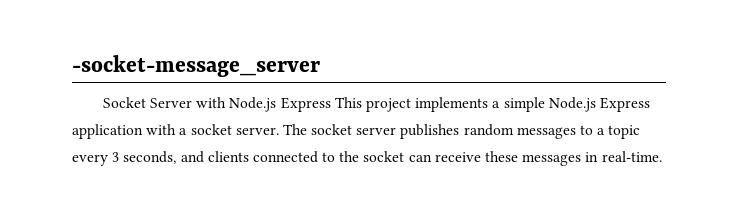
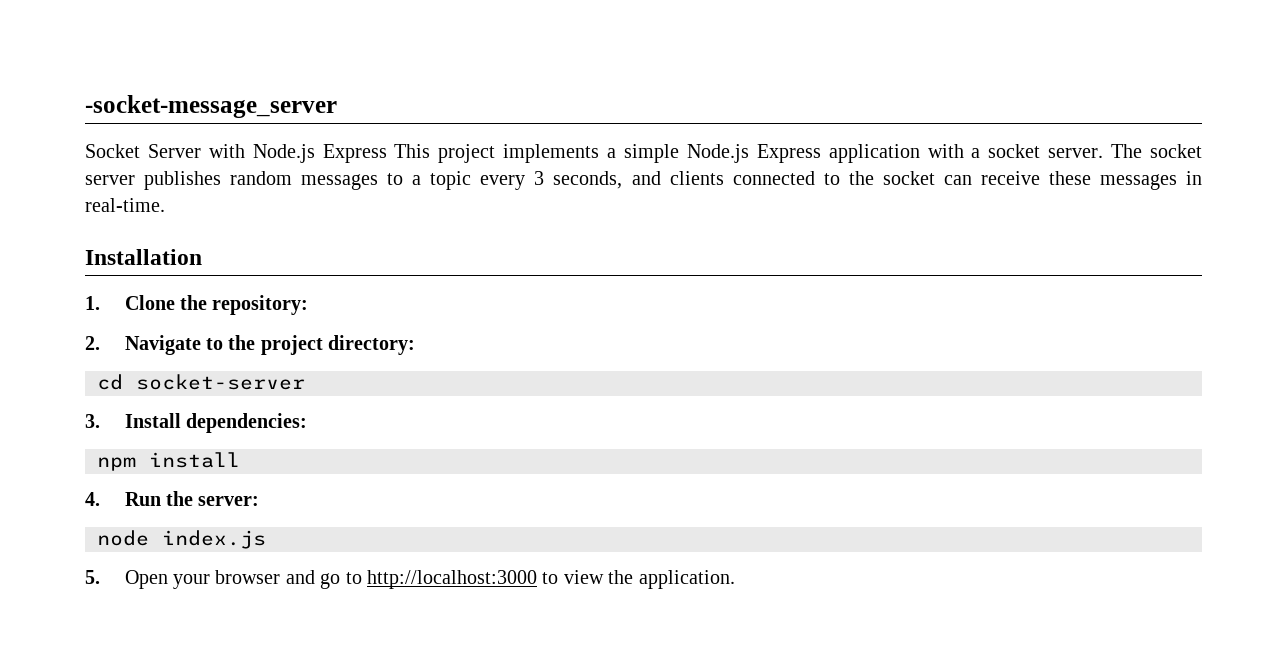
(662, 156) none -> [85,249,202,265] [85,295,309,315] [85,335,416,355] [97,374,305,390] [85,413,308,433] [97,452,240,471] [85,491,260,506] [97,530,266,549] [85,570,735,589] // Installation // 1. Clone the repository: // 2. Navigate to the project directory: // cd socket-server // 3. Install dependencies: // npm install // 4. Run the server: // node index.js // 5. Open your browser and go to http://localhost:3000 to view the application.

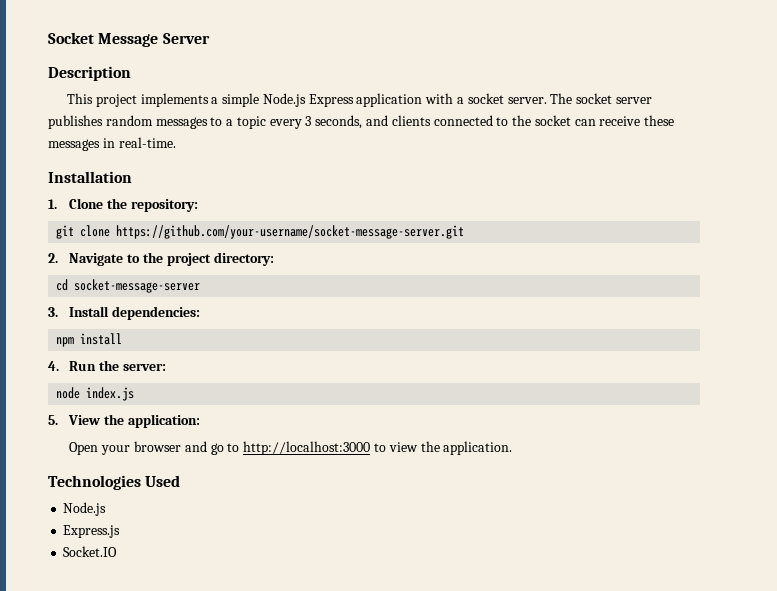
[85,95,337,118] [85,144,387,163] -socket-message_server // Socket Server with Node.js Express -> [48,32,210,47] [48,66,131,81] Socket Message Server // Description //
(309, 305) none -> [56,225,465,239] // git clone https://github.com/your-username/socket-message-server.git
[136,374,305,390] socket-server -> [74,279,201,293] socket-message-server
(100, 577) none -> [68,414,201,428] View the application: //
(735, 579) none -> [48,475,181,490] [63,502,107,516] [63,525,121,538] [63,546,118,557] // Technologies Used // Node.js // Express.js // Socket.IO

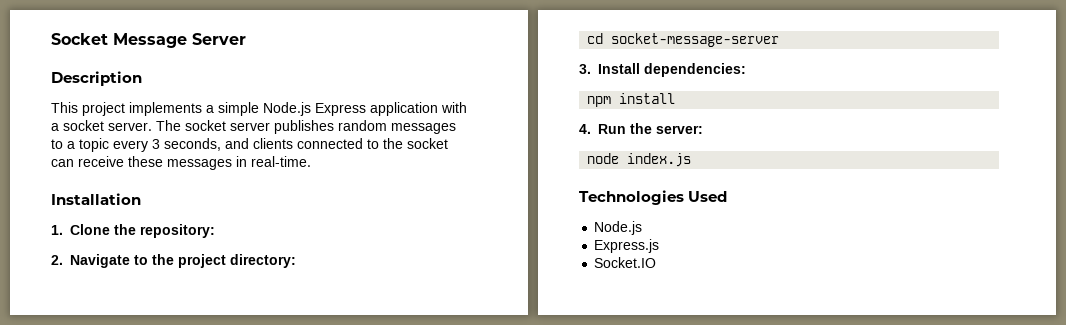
[56,225,465,239] // git clone https://github.com/your-username/socket-message-server.git -> (215, 231) none
[48,414,201,428] [69,441,513,455] // 5. View the application: // Open your browser and go to http://localhost:3000 to view the application. -> (692, 160) none

